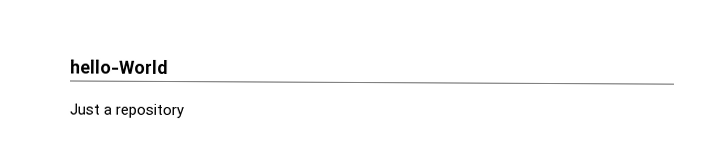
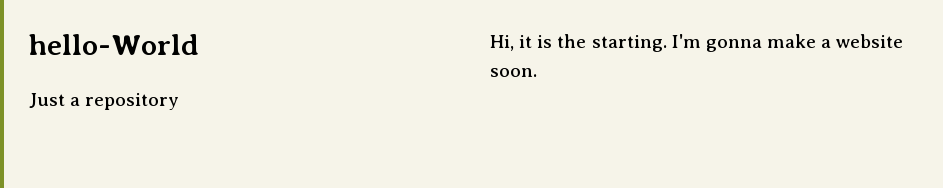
(185, 111) none -> [490,34,904,52] [490,68,537,77] // Hi, it is the starting. I'm gonna make a website soon.

